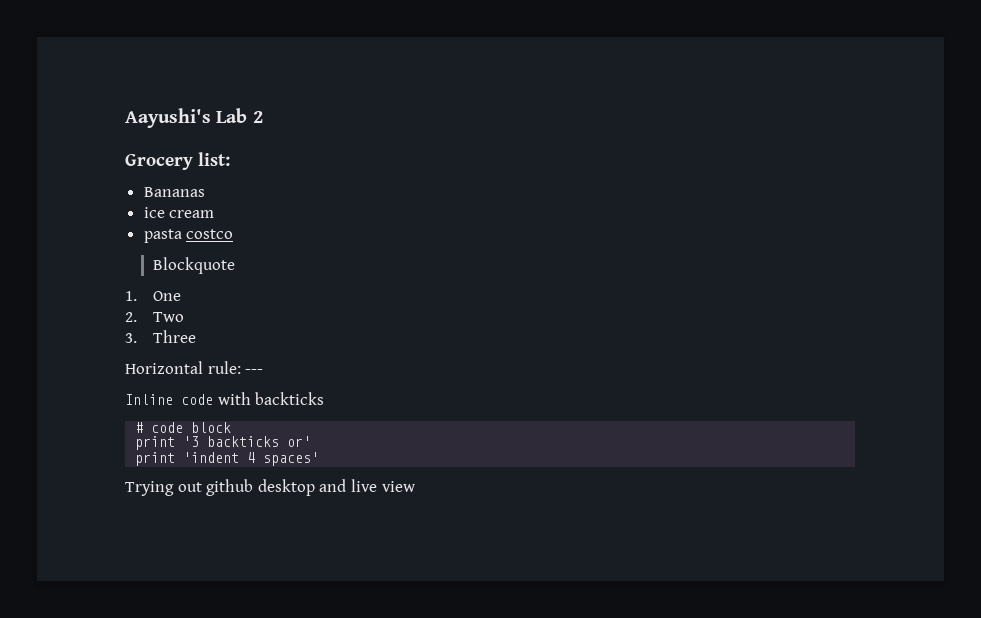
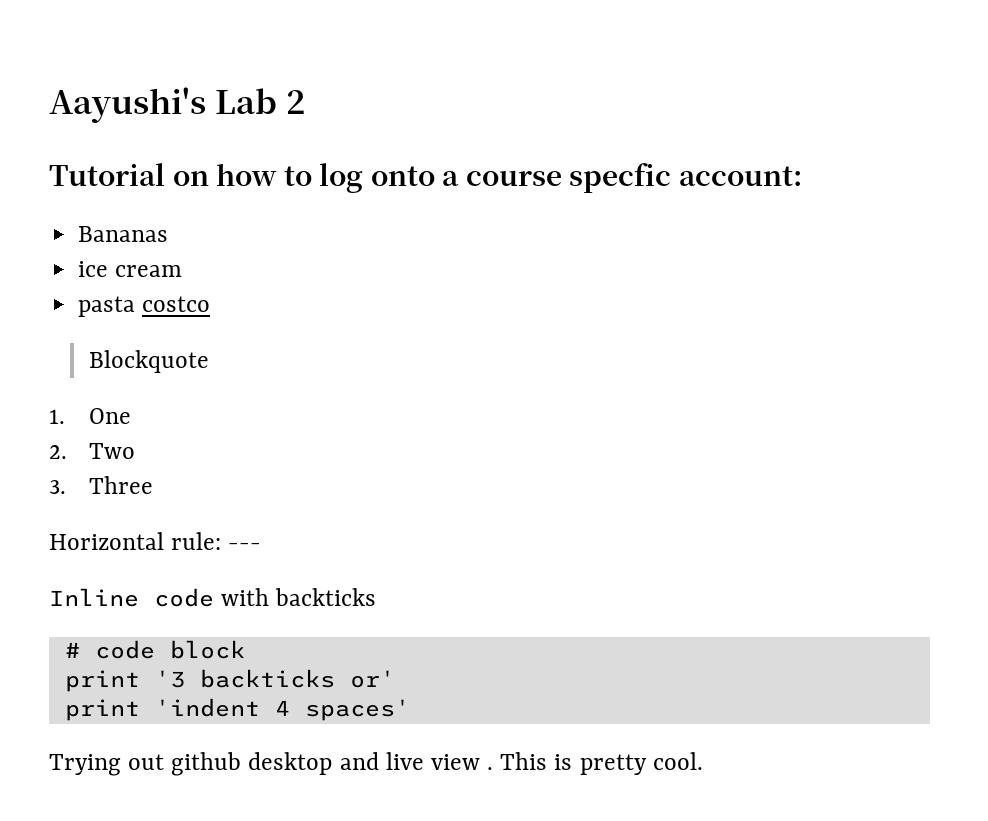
[125,152,230,170] Grocery list: -> [49,163,803,193] Tutorial on how to log onto a course specfic account:
(415, 486) none -> [487,752,703,775] . This is pretty cool.

